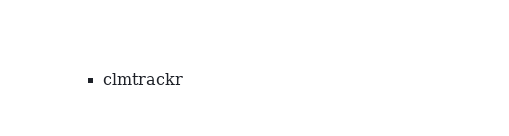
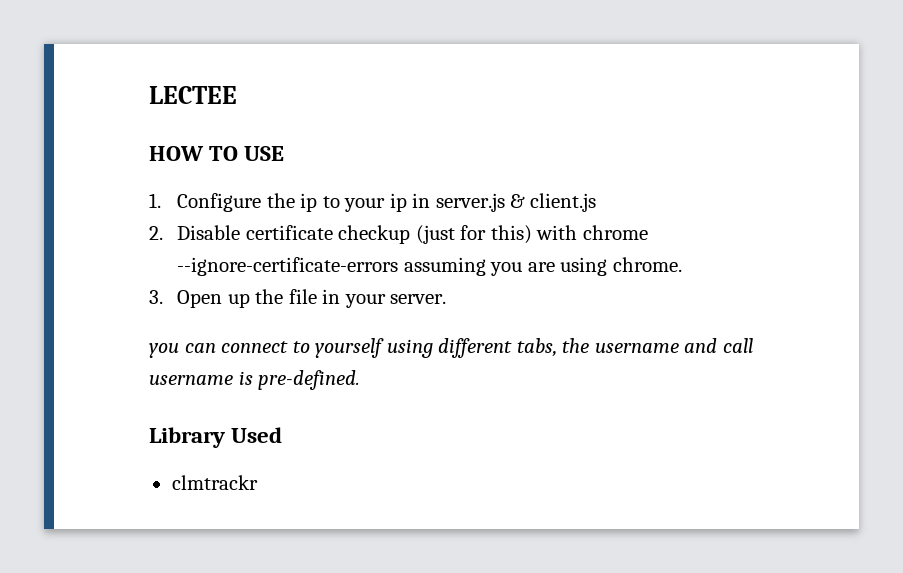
(102, 79) none -> [149,86,237,104] [149,146,285,161] [149,193,596,212] [149,225,648,244] [176,257,682,276] [149,289,447,308] [149,338,753,358] [149,370,361,390] [149,427,283,448] LECTEE // HOW TO USE // 1. Configure the ip to your ip in server.js & client.js // 2. Disable certificate checkup (just for this) with chrome --ignore-certificate-errors assuming you are using chrome. // 3. Open up the file in your server. // you can connect to yourself using different tabs, the username and call username is pre-defined. // Library Used //

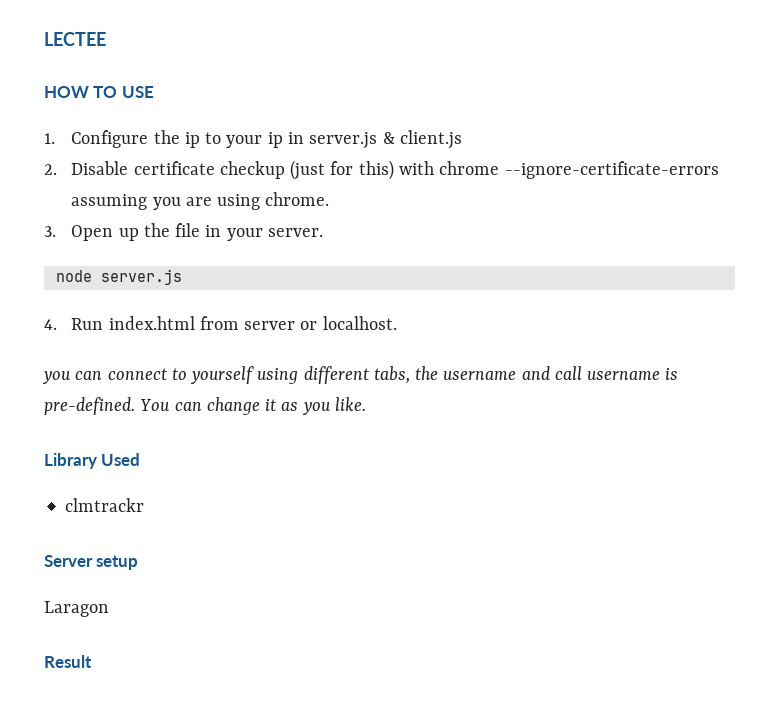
(447, 299) none -> [55,269,182,285] [44,316,397,330] // node server.js // 4. Run index.html from server or localhost.
(361, 380) none -> [140,397,366,415] You can change it as you like.
(258, 482) none -> [44,555,139,570] [44,601,109,617] [44,655,92,668] // Server setup // Laragon // Result

